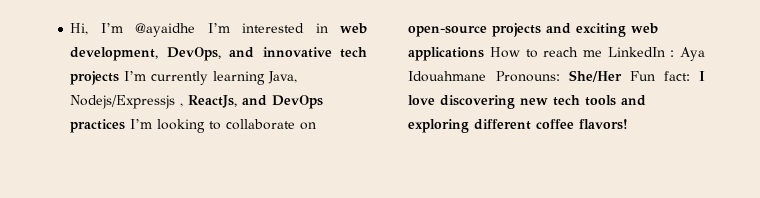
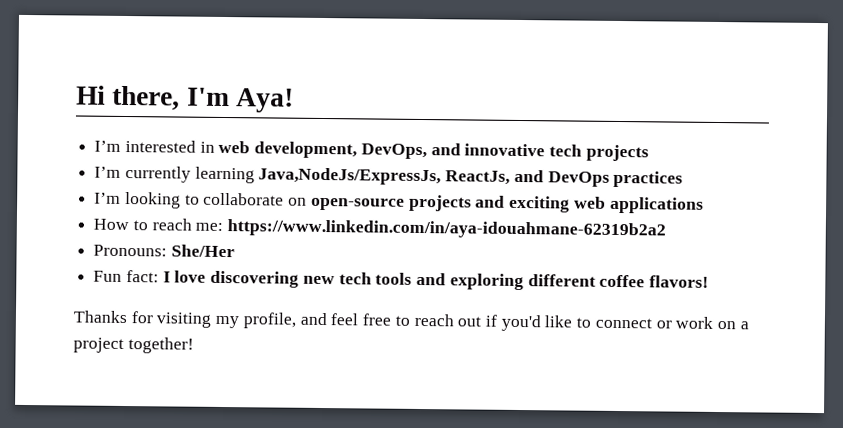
[70,23,196,37] Hi, I’m @ayaidhe -> [76,85,295,113] Hi there, I'm Aya! //
(120, 78) none -> (649, 153) //
[268,71,298,84] [70,95,184,109] Java, Nodejs/Expressjs , -> [258,167,442,186] Java,NodeJs/ExpressJs,
(126, 126) none -> (684, 179) //
(485, 54) none -> (704, 205) //
[583,47,705,61] [408,71,487,82] me LinkedIn : Aya Idouahmane -> [195,219,667,240] me: https://www.linkedin.com/in/aya-idouahmane-62319b2a2 //
(622, 76) none -> (235, 251) //
(629, 124) none -> [73,310,749,332] [73,337,194,354] // Thanks for visiting my profile, and feel free to reach out if you'd like to connect or work on a project together!

